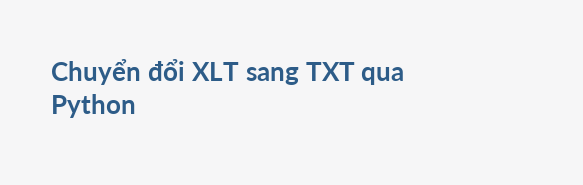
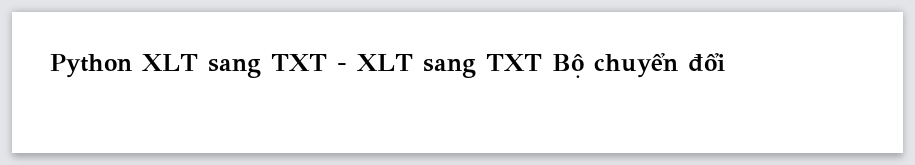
[51,59,405,85] [51,94,136,118] Chuyển đổi XLT sang TXT qua Python -> [50,53,725,78] Python XLT sang TXT - XLT sang TXT Bộ chuyển đổi

